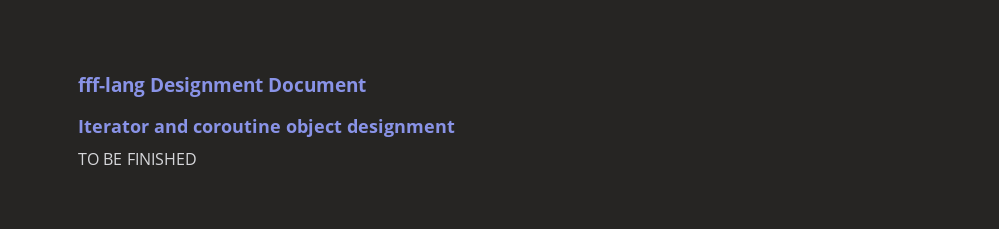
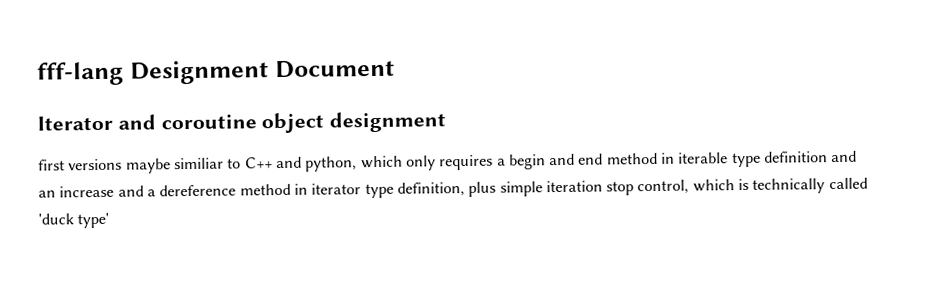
[78,153,197,165] TO BE FINISHED -> [38,150,858,174] [38,177,868,199] [38,212,110,229] first versions maybe similiar to C++ and python, which only requires a begin and end method in iterable type definition and an increase and a dereference method in iterator type definition, plus simple iteration stop control, which is technically called 'duck type'

